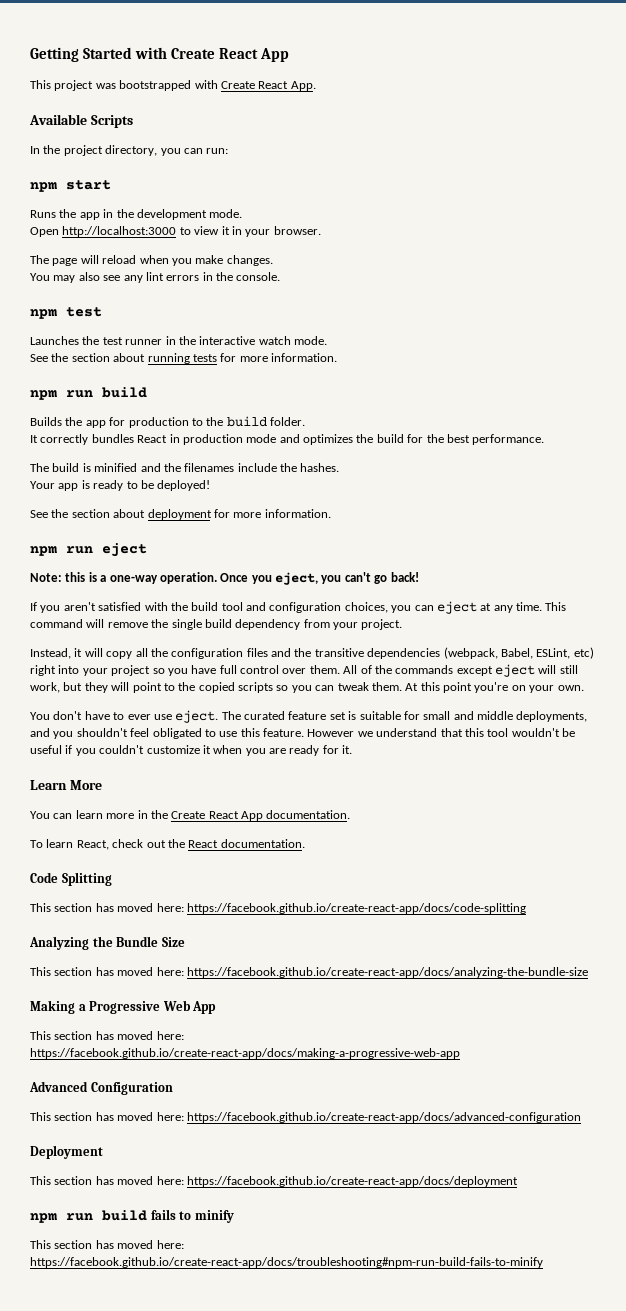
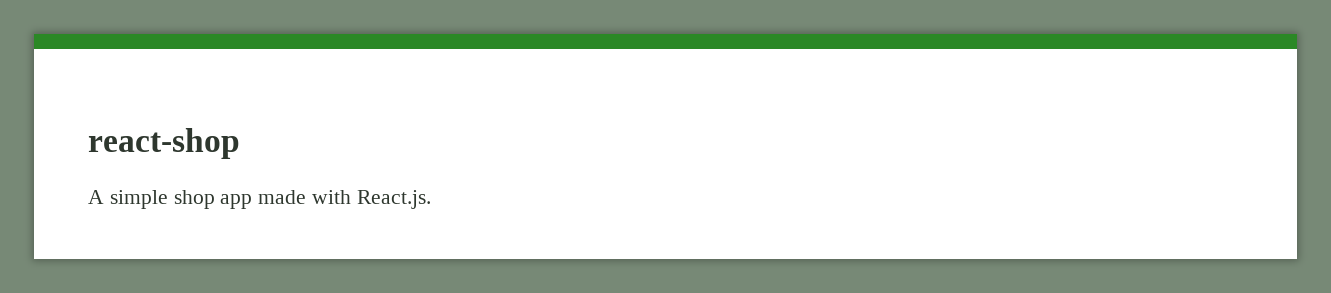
[30,47,290,62] [30,80,316,91] [29,114,133,128] [30,145,229,156] [30,180,111,192] [30,209,243,220] [30,226,321,237] [30,255,273,266] [30,272,281,283] [30,307,102,319] [30,336,327,345] [30,353,337,364] [30,387,147,400] [30,416,305,428] [30,434,545,445] [30,463,340,472] [30,480,211,491] [30,509,331,520] [30,543,147,557] [30,572,419,585] [30,601,567,614] [30,619,403,630] [30,647,594,659] [30,664,578,677] [30,682,584,693] [30,710,588,723] [30,728,575,739] [30,745,353,756] [30,780,102,790] [30,810,351,821] [30,839,305,850] [30,872,112,886] [30,903,526,914] [29,936,185,950] [30,967,588,978] [30,1000,217,1014] [30,1031,184,1040] [30,1048,460,1059] [29,1081,173,1095] [30,1112,581,1123] [30,1145,103,1159] [30,1176,518,1187] [30,1209,234,1223] [30,1240,184,1249] [30,1257,543,1268] Getting Started with Create React App // This project was bootstrapped with Create React App. // Available Scripts // In the project directory, you can run: // npm start // Runs the app in the development mode. // Open http://localhost:3000 to view it in your browser. // The page will reload when you make changes. // You may also see any lint errors in the console. // npm test // Launches the test runner in the interactive watch mode. // See the section about running tests for more information. // npm run build // Builds the app for production to the build folder. // It correctly bundles React in production mode and optimizes the build for the best performance. // The build is minified and the filenames include the hashes. // Your app is ready to be deployed! // See the section about deployment for more information. // npm run eject // Note: this is a one-way operation. Once you eject, you can't go back! // If you aren't satisfied with the build tool and configuration choices, you can eject at any time. This command will remove the single build dependency from your project. // Instead, it will copy all the configuration files and the transitive dependencies (webpack, Babel, ESLint, etc) right into your project so you have full control over them. All of the commands except eject will still work, but they will point to the copied scripts so you can tweak them. At this point you're on your own. // You don't have to ever use eject. The curated feature set is suitable for small and middle deployments, and you shouldn't feel obligated to use this feature. However we understand that this tool wouldn't be useful if you couldn't customize it when you are ready for it. // Learn More // You can learn more in the Create React App documentation. // To learn React, check out the React documentation. // Code Splitting // This section has moved here: https://facebook.github.io/create-react-app/docs/code-splitting // Analyzing the Bundle Size // This section has moved here: https://facebook.github.io/create-react-app/docs/analyzing-the-bundle-size // Making a Progressive Web App // This section has moved here: https://facebook.github.io/create-react-app/docs/making-a-progressive-web-app // Advanced Configuration // This section has moved here: https://facebook.github.io/create-react-app/docs/advanced-configuration // Deployment // This section has moved here: https://facebook.github.io/create-react-app/docs/deployment // npm run build fails to minify // This section has moved here: https://facebook.github.io/create-react-app/docs/troubleshooting#npm-run-build-fails-to-minify -> [88,128,240,159] [88,190,431,209] react-shop // A simple shop app made with React.js.

